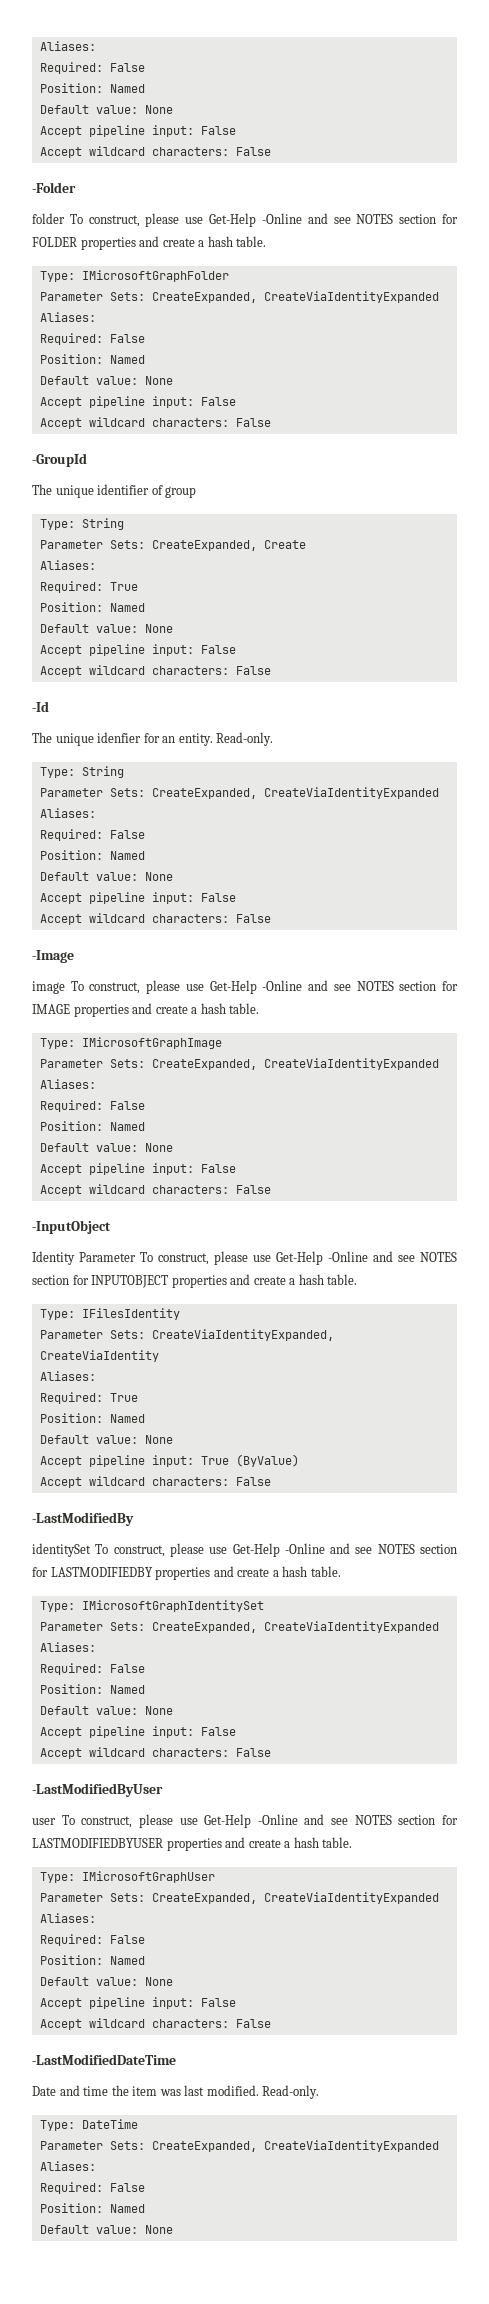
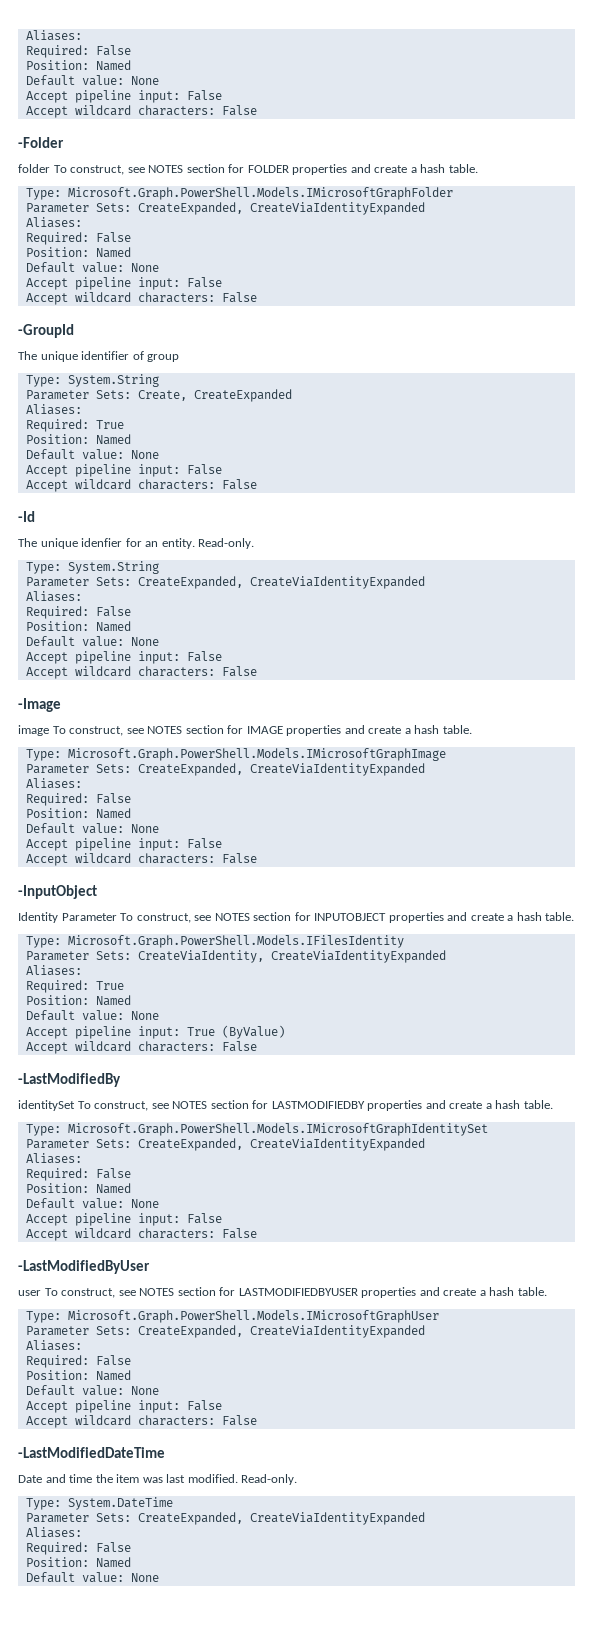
[145,213,328,227] please use Get-Help -Online and -> (125, 170) none
[81,270,229,282] IMicrosoftGraphFolder -> [67,187,453,200] Microsoft.Graph.PowerShell.Models.IMicrosoftGraphFolder
[81,518,124,530] [39,540,306,551] String // Parameter Sets: CreateExpanded, Create -> [67,374,159,387] [25,389,292,402] System.String // Parameter Sets: Create, CreateExpanded
[81,766,124,778] String -> [67,561,159,574] System.String
[146,980,329,994] please use Get-Help -Online and -> (124, 731) none
[81,1037,222,1049] IMicrosoftGraphImage -> [67,748,446,761] Microsoft.Graph.PowerShell.Models.IMicrosoftGraphImage
[214,1251,393,1265] please use Get-Help -Online and -> (191, 918) none
[81,1308,180,1320] [39,1329,334,1341] [39,1350,159,1362] IFilesIdentity // Parameter Sets: CreateViaIdentityExpanded, CreateViaIdentity -> [67,935,404,948] [25,950,446,963] Microsoft.Graph.PowerShell.Models.IFilesIdentity // Parameter Sets: CreateViaIdentity, CreateViaIdentityExpanded
[169,1543,351,1557] please use Get-Help -Online and -> (149, 1106) none
[81,1600,264,1612] IMicrosoftGraphIdentitySet -> [67,1123,488,1136] Microsoft.Graph.PowerShell.Models.IMicrosoftGraphIdentitySet
[138,1814,325,1828] please use Get-Help -Online and -> (116, 1293) none
[81,1871,215,1883] IMicrosoftGraphUser -> [67,1310,439,1323] Microsoft.Graph.PowerShell.Models.IMicrosoftGraphUser
[81,2119,138,2129] DateTime -> [67,1497,173,1510] System.DateTime

